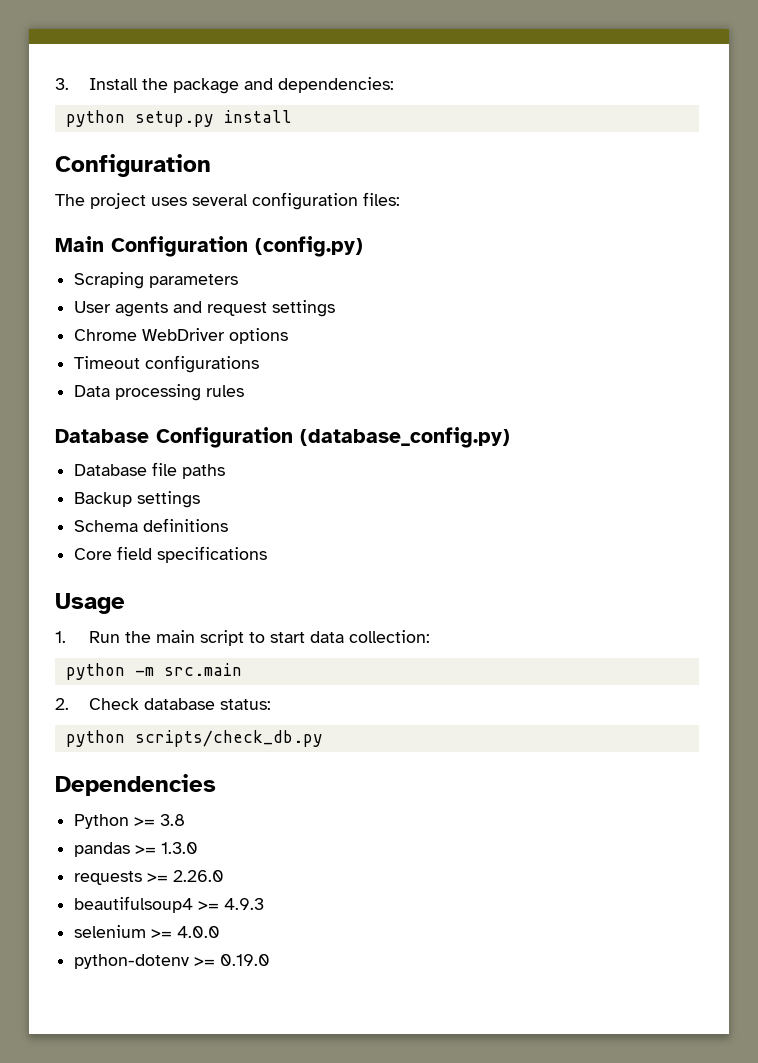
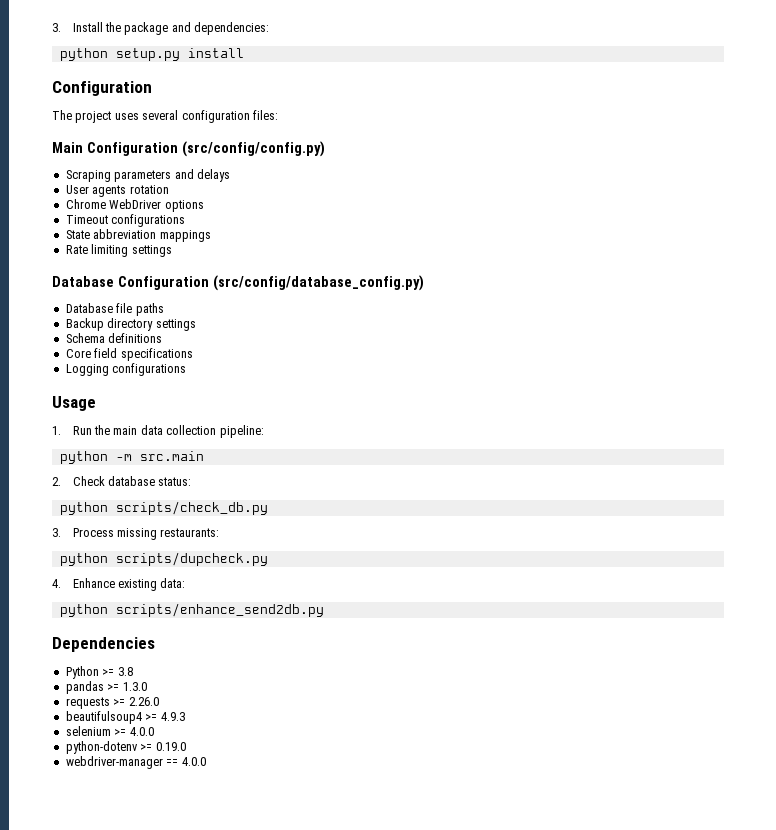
[255,236,363,257] (config.py) -> [181,141,325,157] (src/config/config.py)
(239, 281) none -> [174,169,230,182] and delays
[173,300,336,317] and request settings -> [129,185,169,194] rotation
[74,384,245,401] Data processing rules -> [65,229,211,242] [65,244,172,257] State abbreviation mappings // Rate limiting settings
[300,427,510,448] (database_config.py) -> [212,275,424,291] (src/config/database_config.py)
(133, 499) none -> [107,318,154,331] directory
(268, 554) none -> [65,363,187,376] // Logging configurations
[199,630,430,646] script to start data collection: -> [140,425,264,438] data collection pipeline:
(323, 738) none -> [52,528,220,540] [59,552,268,566] [52,578,186,591] [59,603,324,617] // 3. Process missing restaurants: // python scripts/dupcheck.py // 4. Enhance existing data: // python scripts/enhance_send2db.py
(271, 960) none -> [65,756,206,769] // webdriver-manager == 4.0.0

